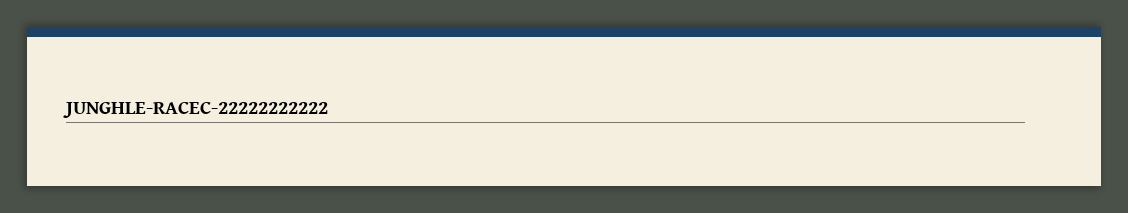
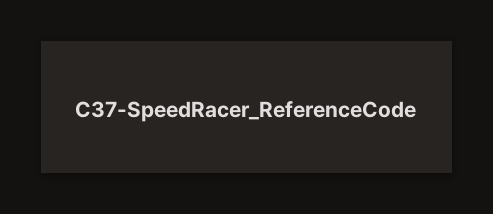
[63,101,328,118] JUNGHLE-RACEC-22222222222 -> [75,101,416,122] C37-SpeedRacer_ReferenceCode

